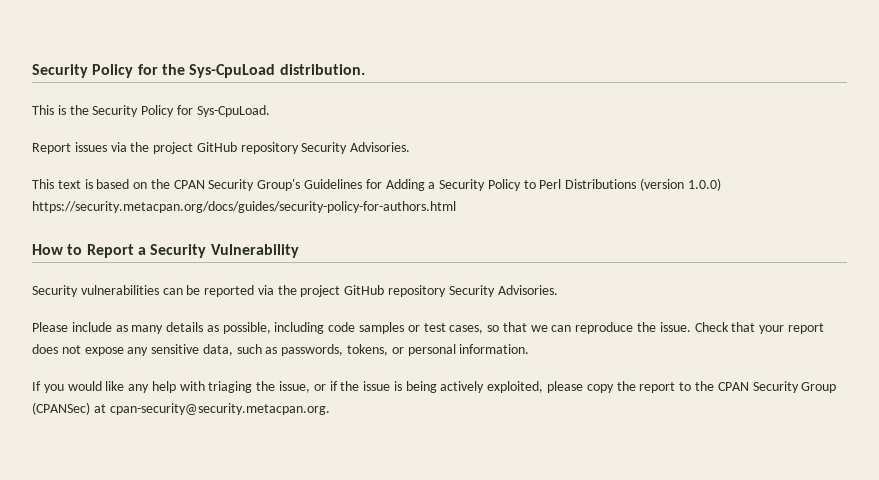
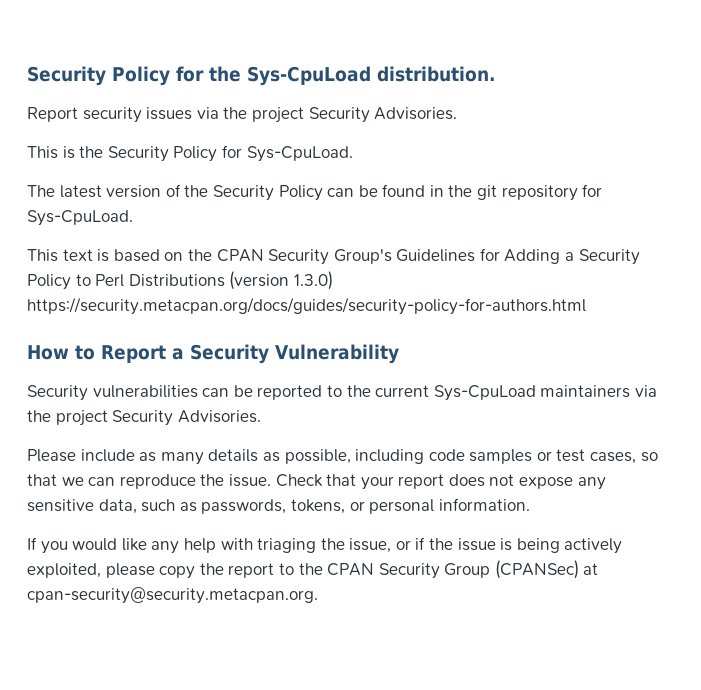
(365, 69) none -> [27,107,458,123] // Report security issues via the project Security Advisories.
[32,142,411,154] Report issues via the project GitHub repository Security Advisories. -> [27,184,603,201] [27,210,133,226] The latest version of the Security Policy can be found in the git repository for Sys-CpuLoad.
[687,178,721,191] 1.0.0) -> [293,271,333,290] 1.3.0)
[257,285,447,297] via the project GitHub repository -> [326,385,657,401] [27,410,108,426] to the current Sys-CpuLoad maintainers via the project

